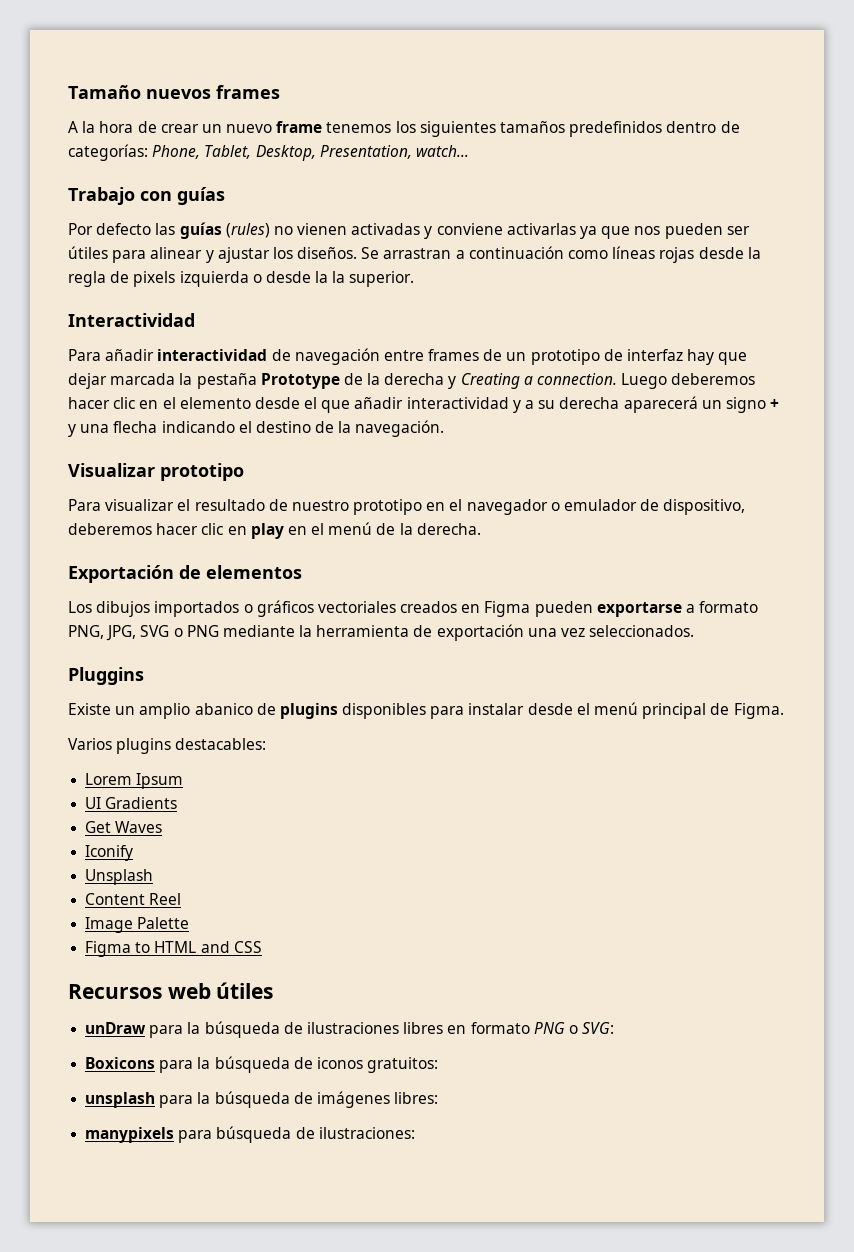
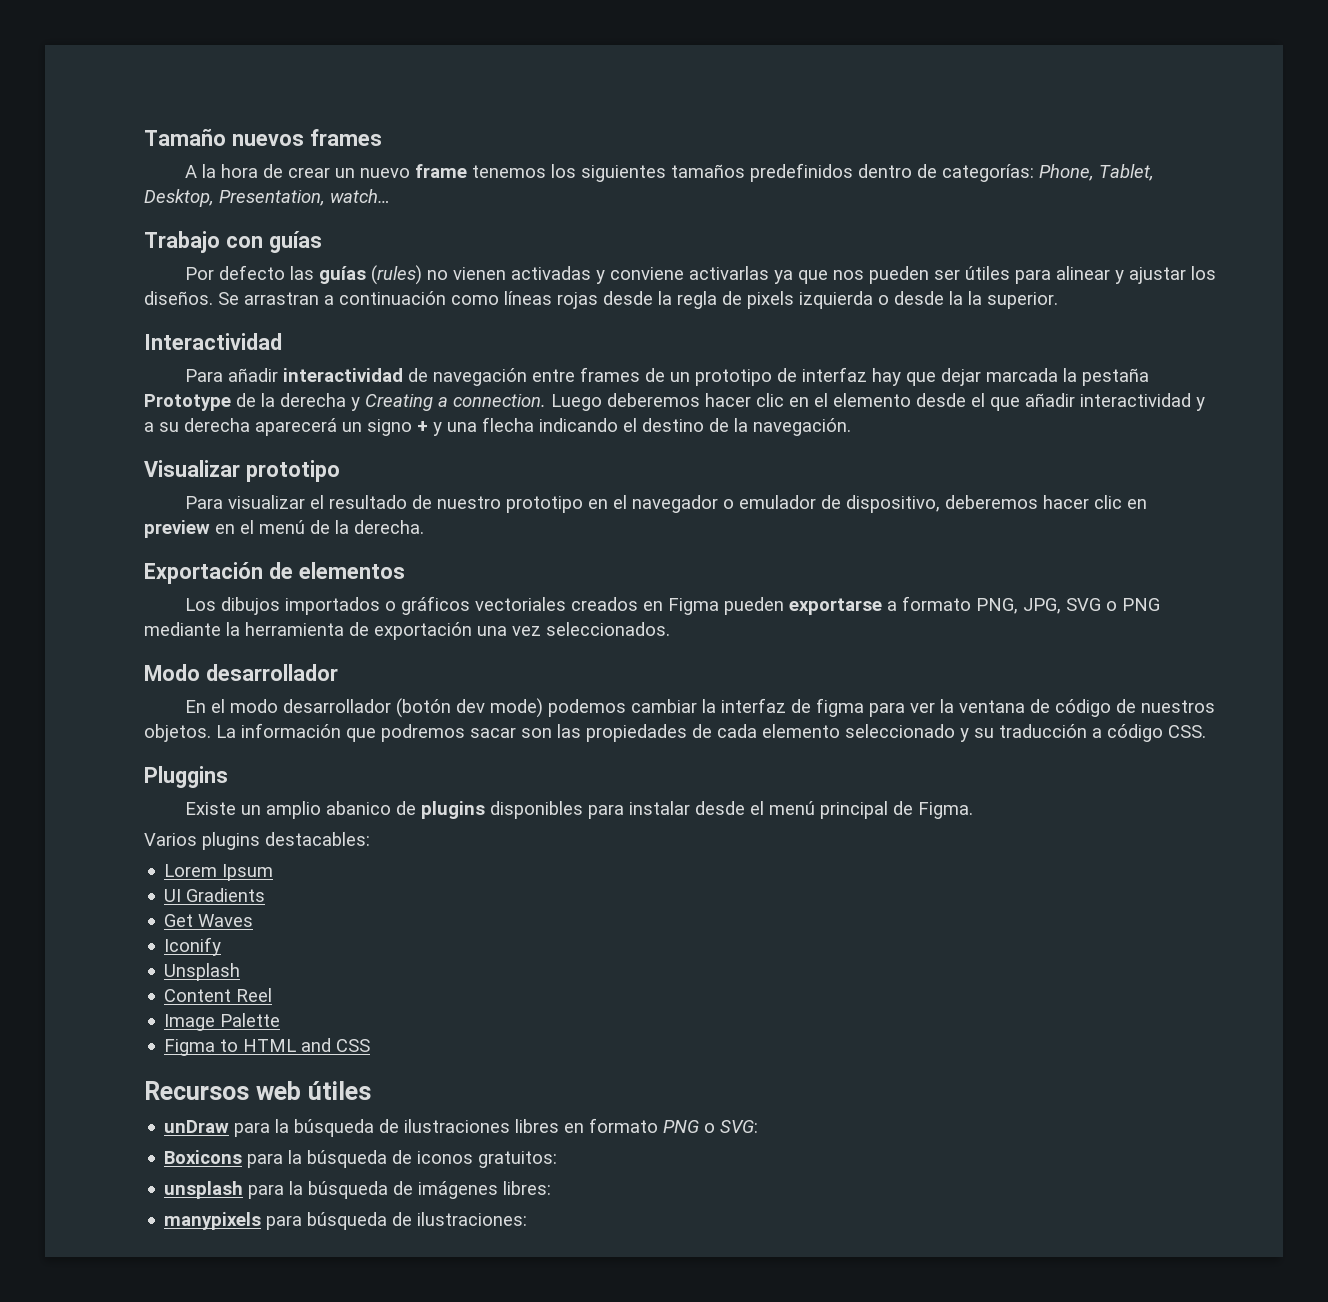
[250,523,284,539] play -> [144,520,210,538] preview
(695, 631) none -> [144,664,338,681] [185,698,1216,718] [144,723,1206,742] // Modo desarrollador // En el modo desarrollador (botón dev mode) podemos cambiar la interfaz de figma para ver la ventana de código de nuestros objetos. La información que podremos sacar son las propiedades de cada elemento seleccionado y su traducción a código CSS.

